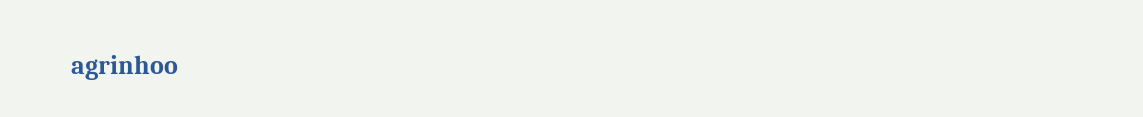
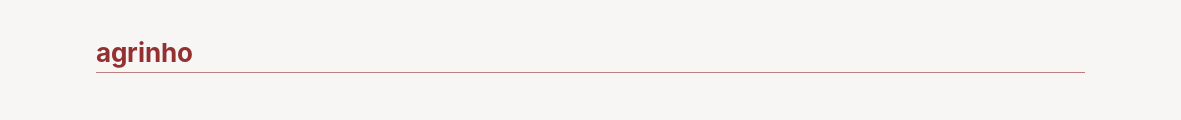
[71,55,178,80] agrinhoo -> [96,41,193,68] agrinho

